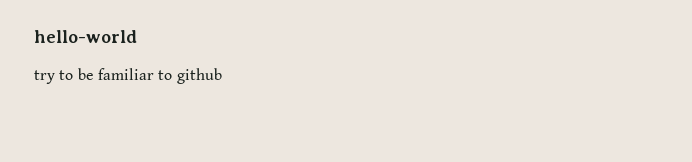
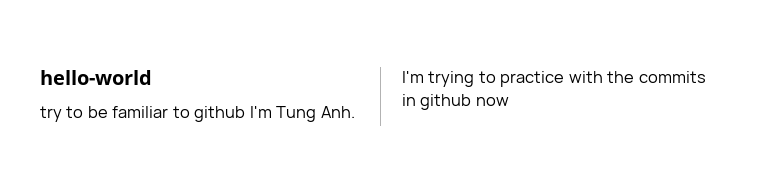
(222, 76) none -> [249,106,355,122] [402,71,706,87] [402,94,509,110] I'm Tung Anh. I'm trying to practice with the commits in github now

